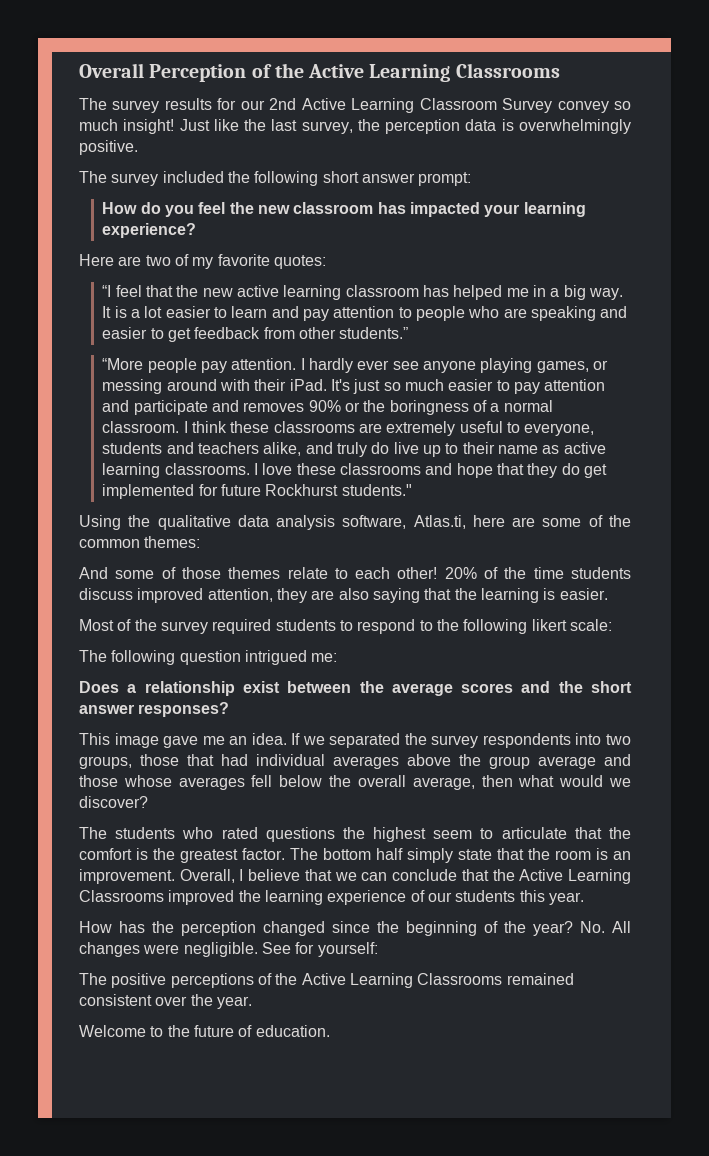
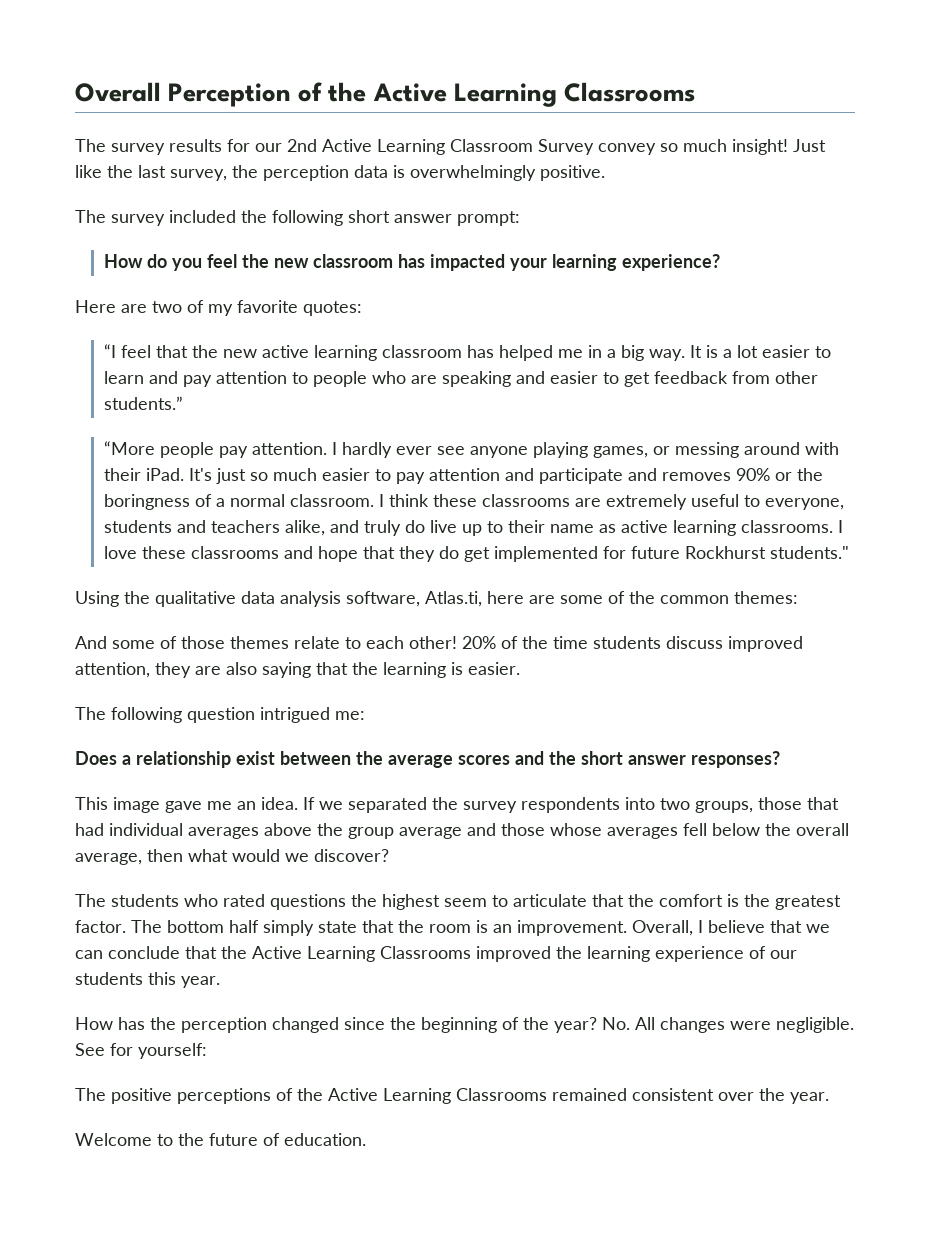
[79,619,612,634] // Most of the survey required students to respond to the following likert scale: -> (520, 668) none

